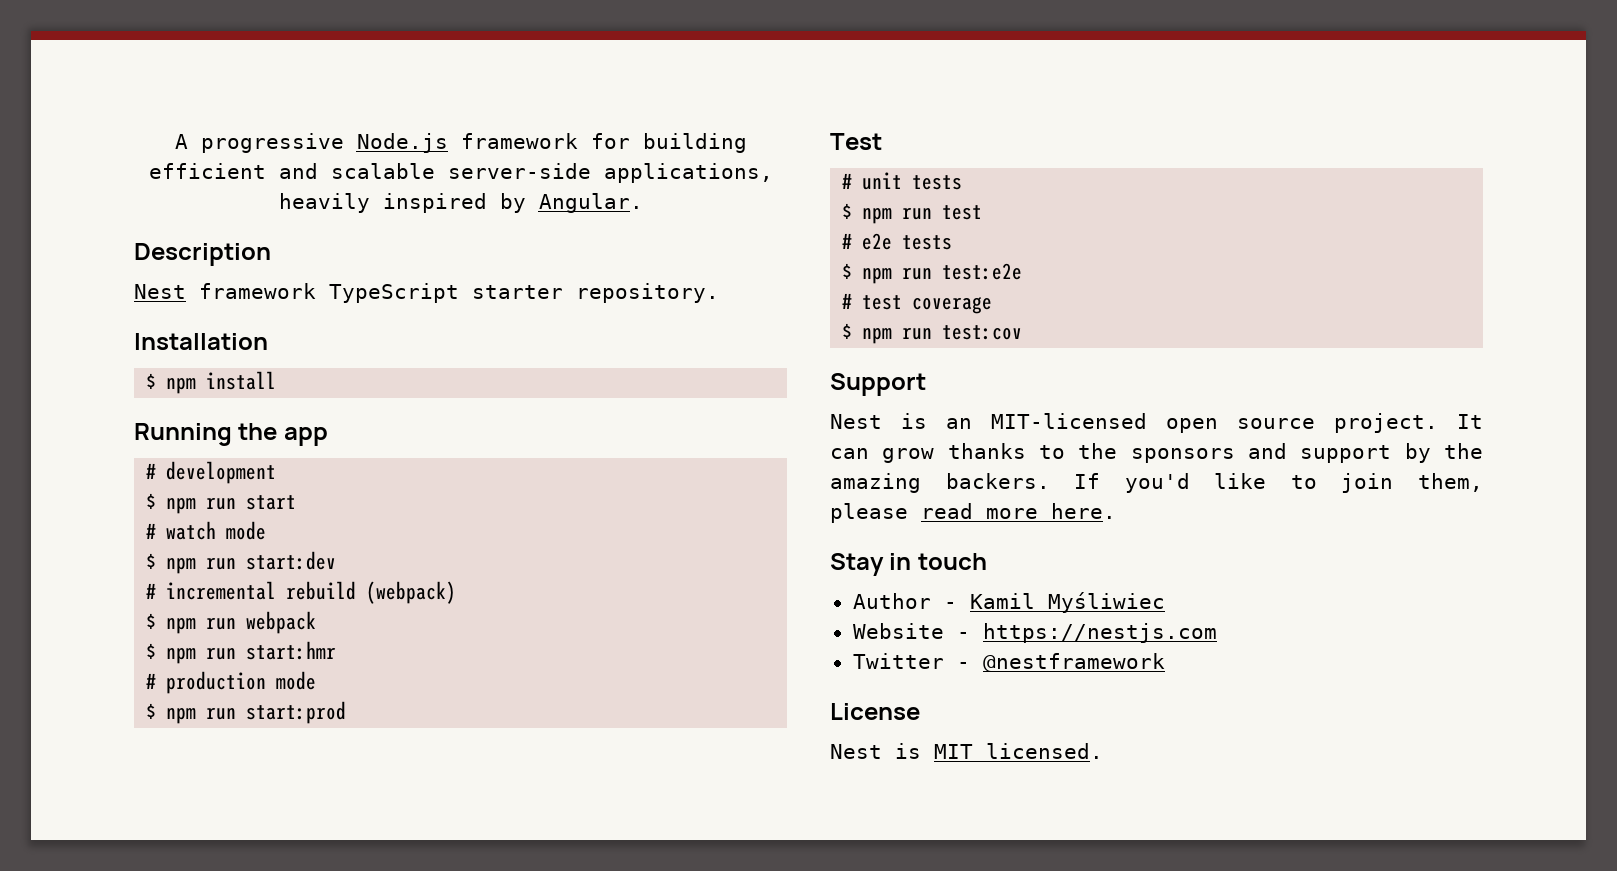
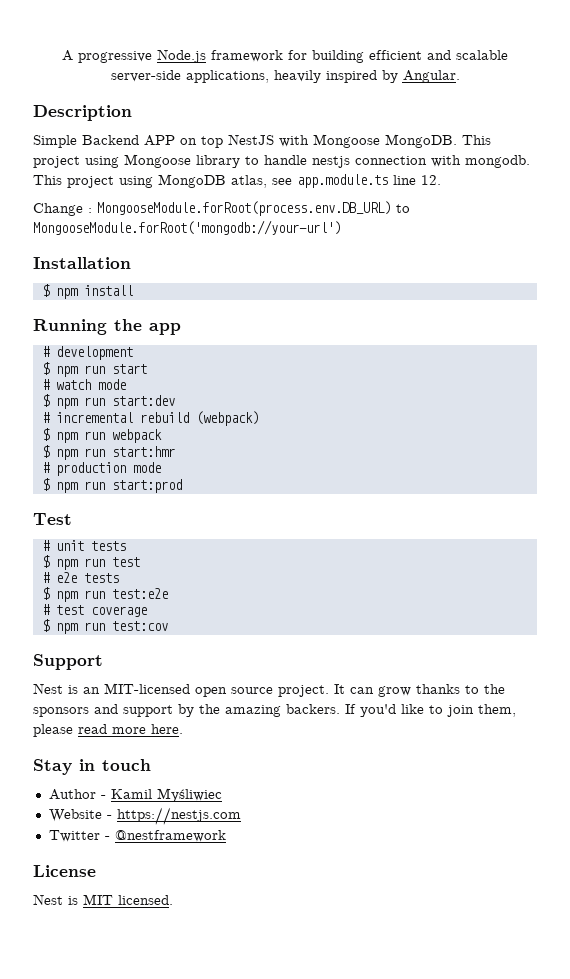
[134,283,719,303] Nest framework TypeScript starter repository. -> [33,134,491,148] [33,154,530,168] [33,174,441,188] [33,201,410,216] [33,220,341,235] Simple Backend APP on top NestJS with Mongoose MongoDB. This project using Mongoose library to handle nestjs connection with mongodb. This project using MongoDB atlas, see app.module.ts line 12. // Change : MongooseModule.forRoot(process.env.DB_URL) to MongooseModule.forRoot('mongodb://your-url')

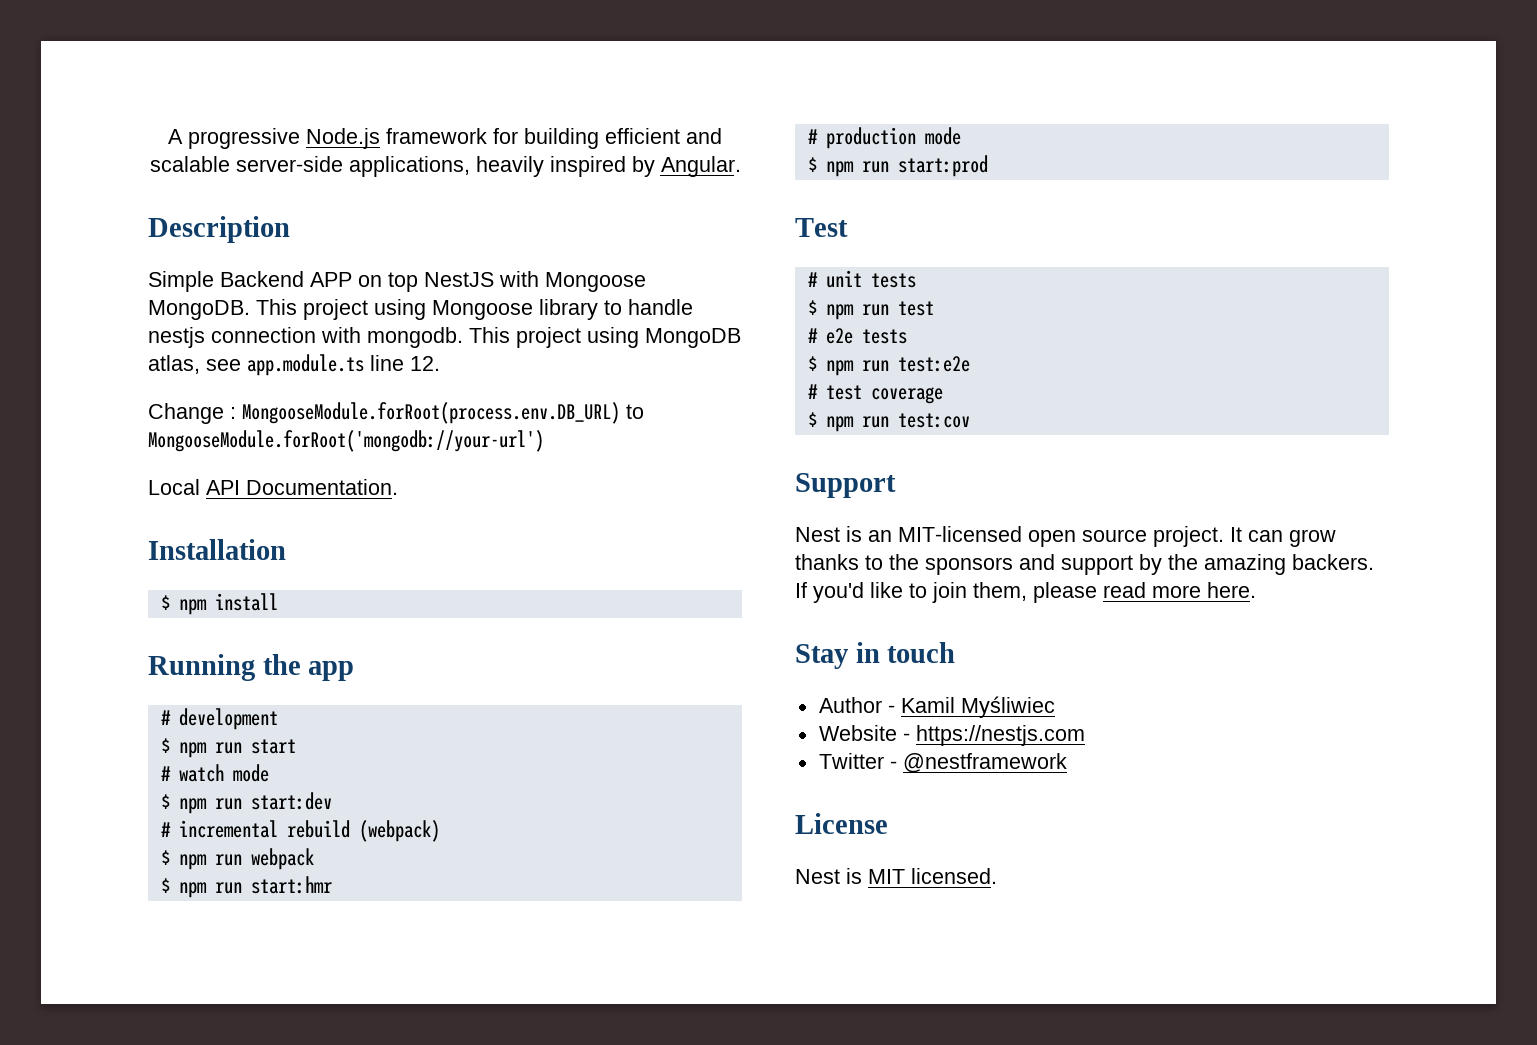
(341, 227) none -> [148,479,398,495] // Local API Documentation.

